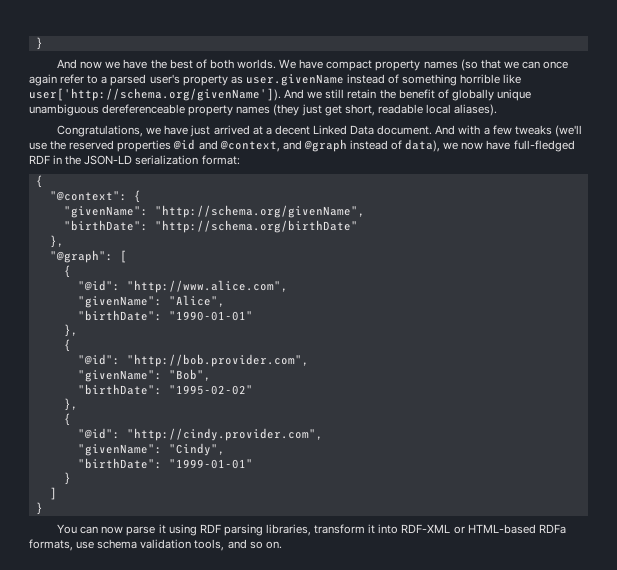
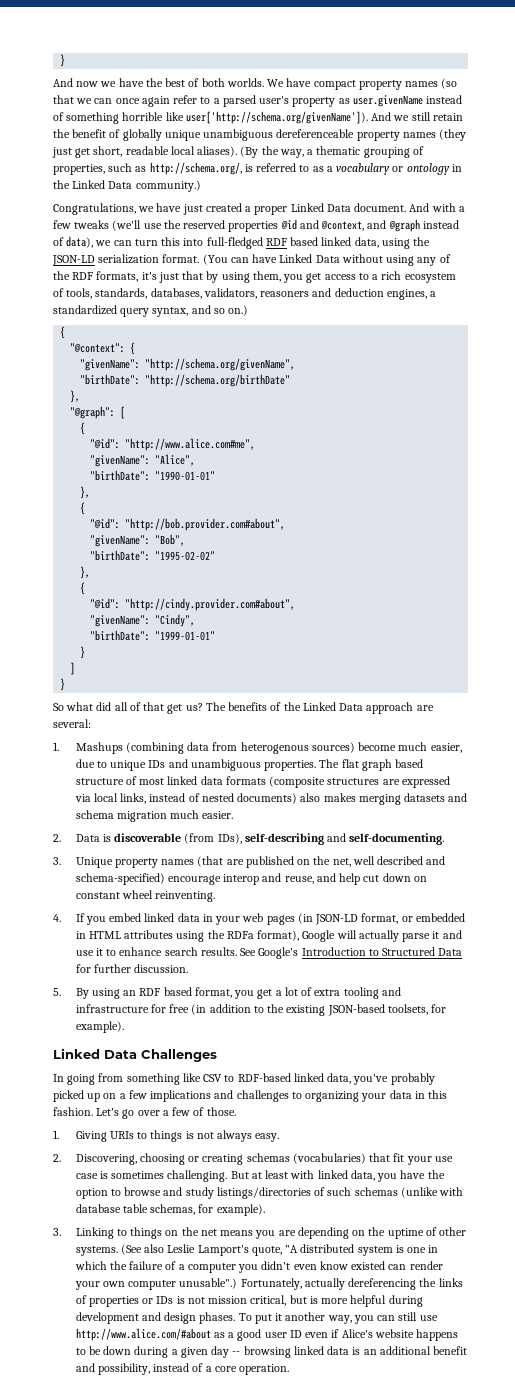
(498, 110) none -> [240,146,424,158] [53,162,462,175] [53,180,201,192] (By the way, a thematic grouping of properties, such as http://schema.org/, is referred to as a vocabulary or ontology in the Linked Data community.)
[213,125,310,135] arrived at a decent -> [205,203,288,215] created a proper
[461,140,575,152] [29,155,240,165] now have full-fledged RDF in the JSON-LD serialization format: -> [113,237,431,249] [52,254,451,266] [53,271,456,283] [53,288,437,300] [53,305,249,317] can turn this into full-fledged RDF based linked data, using the JSON-LD serialization format. (You can have Linked Data without using any of the RDF formats, it's just that by using them, you get access to a rich ecosystem of tools, standards, databases, validators, reasoners and deduction engines, a standardized query syntax, and so on.)
[126,280,288,293] "http://www.alice.com", -> [125,438,256,451] "http://www.alice.com#me",
[126,354,309,367] "http://bob.provider.com", -> [125,518,286,531] "http://bob.provider.com#about",
[126,428,323,441] "http://cindy.provider.com", -> [125,598,296,611] "http://cindy.provider.com#about",
[57,524,566,536] [29,539,282,551] You can now parse it using RDF parsing libraries, transform it into RDF-XML or HTML-based RDFa formats, use schema validation tools, and so on. -> [53,702,434,714] [53,719,91,728] [53,742,462,754] [75,759,424,771] [75,776,450,788] [74,793,468,805] [75,810,234,822] [53,833,445,845] [53,856,446,868] [75,873,427,885] [75,890,216,902] [53,913,465,925] [75,930,462,942] [75,947,463,959] [75,964,189,973] [53,987,401,999] [75,1004,447,1016] [75,1021,124,1033] [53,1048,217,1062] [53,1073,435,1085] [53,1090,448,1102] [53,1107,236,1119] [53,1130,280,1142] [53,1153,453,1165] [75,1170,445,1182] [75,1187,464,1199] [75,1204,265,1216] [53,1227,467,1239] [75,1244,439,1256] [74,1261,443,1273] [74,1278,463,1290] [75,1295,423,1307] [75,1312,438,1324] [75,1328,459,1341] [75,1346,468,1358] [75,1363,290,1375] So what did all of that get us? The benefits of the Linked Data approach are several: // 1. Mashups (combining data from heterogenous sources) become much easier, due to unique IDs and unambiguous properties. The flat graph based structure of most linked data formats (composite structures are expressed via local links, instead of nested documents) also makes merging datasets and schema migration much easier. // 2. Data is discoverable (from IDs), self-describing and self-documenting. // 3. Unique property names (that are published on the net, well described and schema-specified) encourage interop and reuse, and help cut down on constant wheel reinventing. // 4. If you embed linked data in your web pages (in JSON-LD format, or embedded in HTML attributes using the RDFa format), Google will actually parse it and use it to enhance search results. See Google's Introduction to Structured Data for further discussion. // 5. By using an RDF based format, you get a lot of extra tooling and infrastructure for free (in addition to the existing JSON-based toolsets, for example). // Linked Data Challenges // In going from something like CSV to RDF-based linked data, you've probably picked up on a few implications and challenges to organizing your data in this fashion. Let's go over a few of those. // 1. Giving URIs to things is not always easy. // 2. Discovering, choosing or creating schemas (vocabularies) that fit your use case is sometimes challenging. But at least with linked data, you have the option to browse and study listings/directories of such schemas (unlike with database table schemas, for example). // 3. Linking to things on the net means you are depending on the uptime of other systems. (See also Leslie Lamport's quote, "A distributed system is one in which the failure of a computer you didn't even know existed can render your own computer unusable".) Fortunately, actually dereferencing the links of properties or IDs is not mission critical, but is more helpful during development and design phases. To put it another way, you can still use http://www.alice.com/#about as a good user ID even if Alice's website happens to be down during a given day -- browsing linked data is an additional benefit and possibility, instead of a core operation.

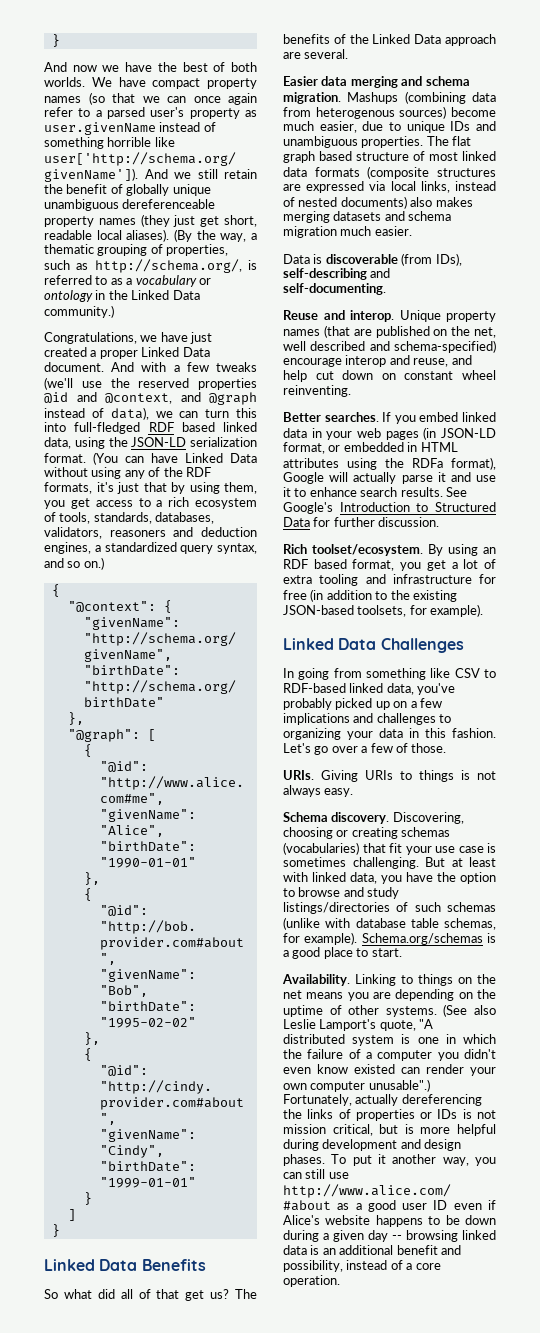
(66, 684) none -> [44,1259,206,1271] // Linked Data Benefits
[53,719,91,728] [53,742,59,751] several: // 1. -> [304,49,349,59] [283,76,470,88] [283,92,341,104] several. // Easier data merging and schema migration.
[53,834,61,842] 2. -> (412, 231) none
[53,857,61,865] 3. -> [283,310,394,322] Reuse and interop.
[53,914,61,922] 4. -> [283,412,379,422] Better searches.
[53,988,61,996] 5. -> [283,544,423,556] Rich toolset/ecosystem.
[53,1130,59,1139] 1. -> [283,770,314,780] URIs.
[53,1154,61,1162] 2. -> [283,812,390,824] Schema discovery.
[53,1228,61,1236] // 3. -> [361,933,496,945] [283,947,402,959] [282,974,350,986] Schema.org/schemas is a good place to start. // Availability.

